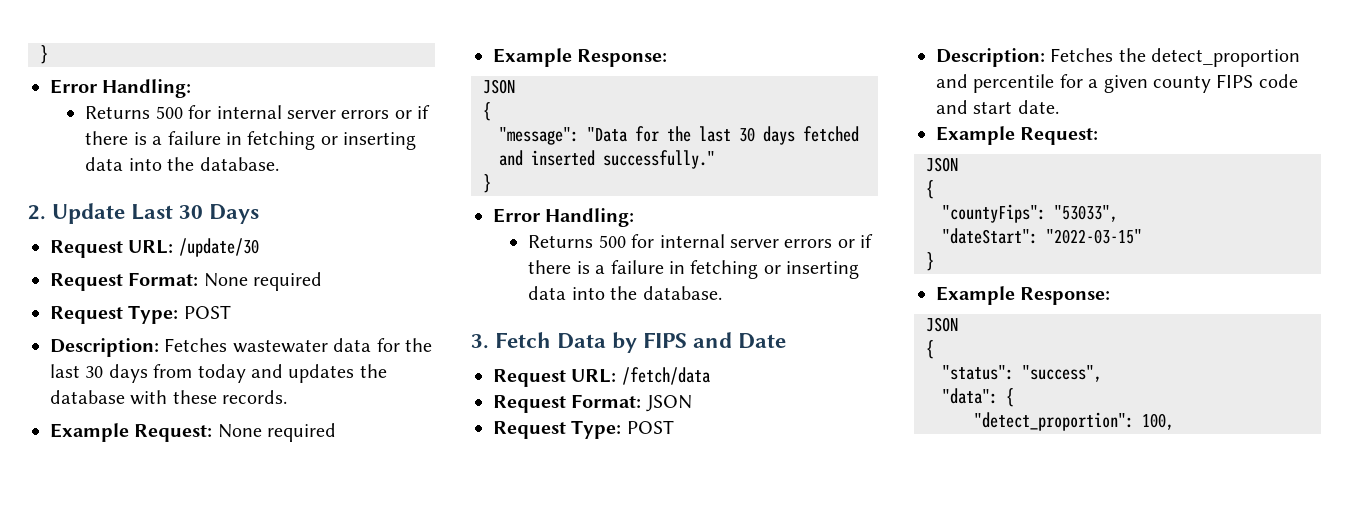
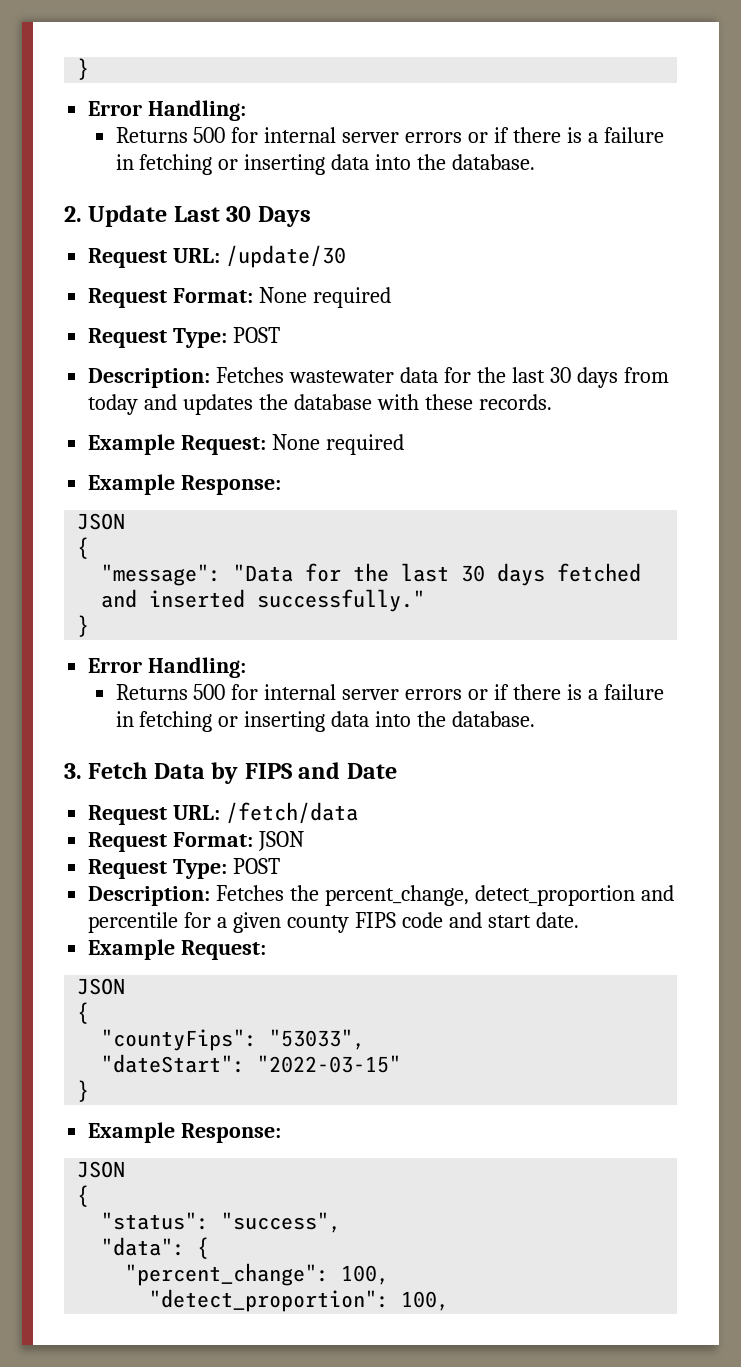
(1146, 55) none -> [325,885,470,906] percent_change,
(1014, 397) none -> [125,1263,390,1286] // "percent_change": 100,

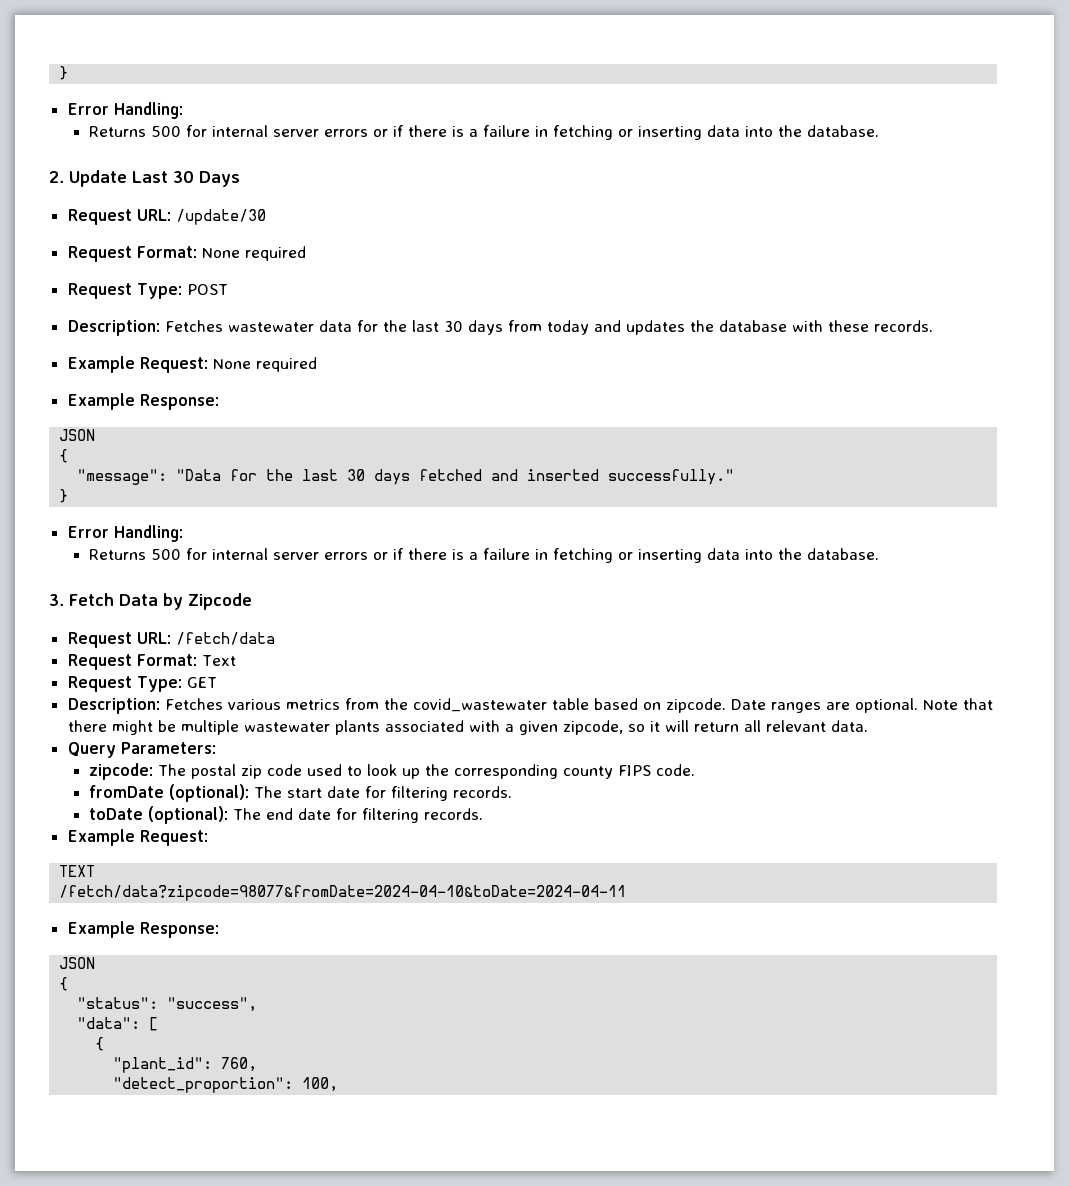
[244,762,397,779] FIPS and Date -> [188,593,252,610] Zipcode
[258,831,305,851] [88,858,281,879] [88,885,674,906] [88,912,579,933] [88,939,267,960] [77,978,126,995] [77,1002,90,1024] [101,1029,366,1051] [101,1054,402,1073] [77,1080,90,1102] JSON // Request Type: POST // Description: Fetches the percent_change, detect_proportion and percentile for a given county FIPS code and start date. // Example Request: // JSON // { // "countyFips": "53033", // "dateStart": "2022-03-15" // } -> [201,655,236,666] [67,676,217,692] [67,698,993,714] [67,720,868,735] [67,742,216,758] [89,763,696,780] [89,784,513,802] [89,806,484,824] [67,829,208,846] [59,865,96,877] [59,885,627,901] Text // Request Type: GET // Description: Fetches various metrics from the covid_wastewater table based on zipcode. Date ranges are optional. Note that there might be multiple wastewater plants associated with a given zipcode, so it will return all relevant data. // Query Parameters: // zipcode: The postal zip code used to look up the corresponding county FIPS code. // fromDate (optional): The start date for filtering records. // toDate (optional): The end date for filtering records. // Example Request: // TEXT // /fetch/data?zipcode=98077&fromDate=2024-04-10&toDate=2024-04-11
[197,1237,210,1259] [125,1263,390,1286] { // "percent_change": 100, -> [149,1017,159,1031] [95,1037,105,1051] [113,1057,258,1073] [ // { // "plant_id": 760,

